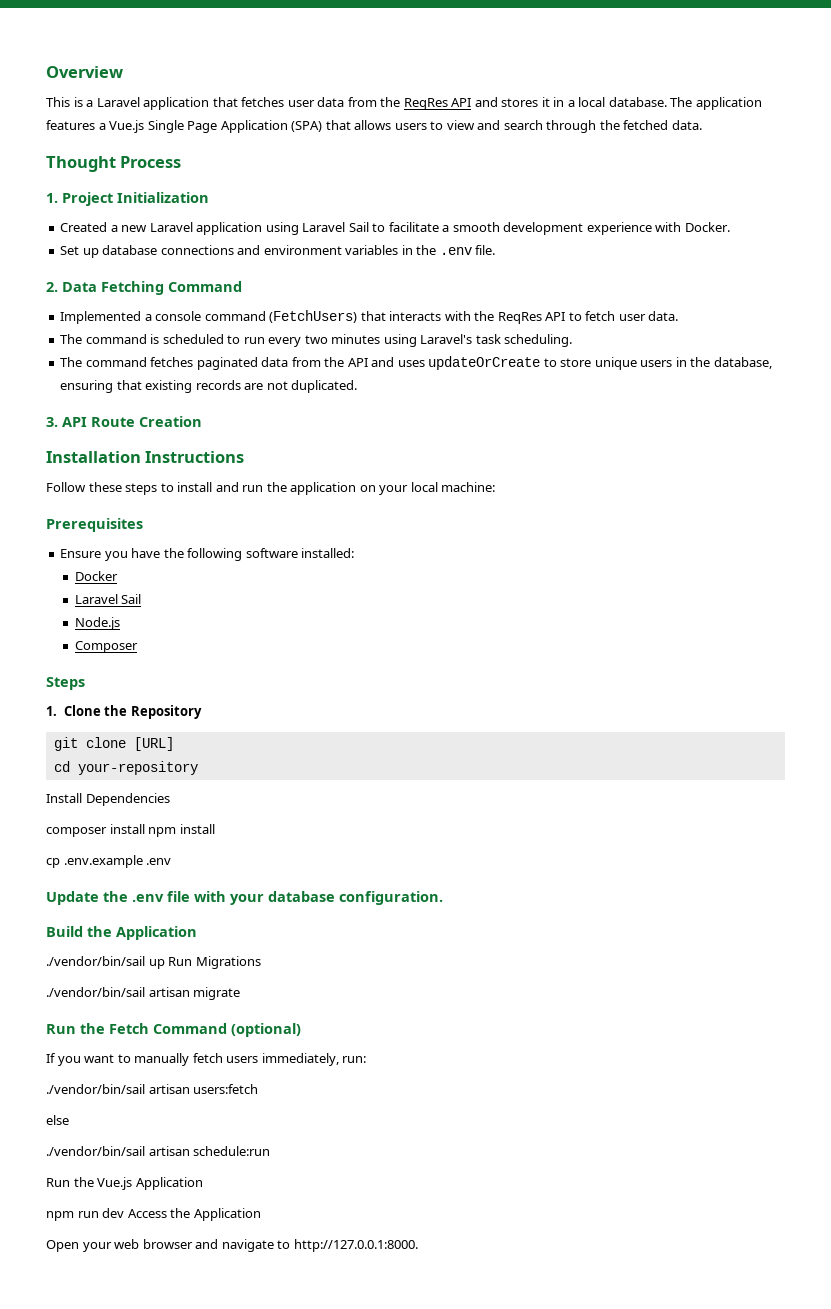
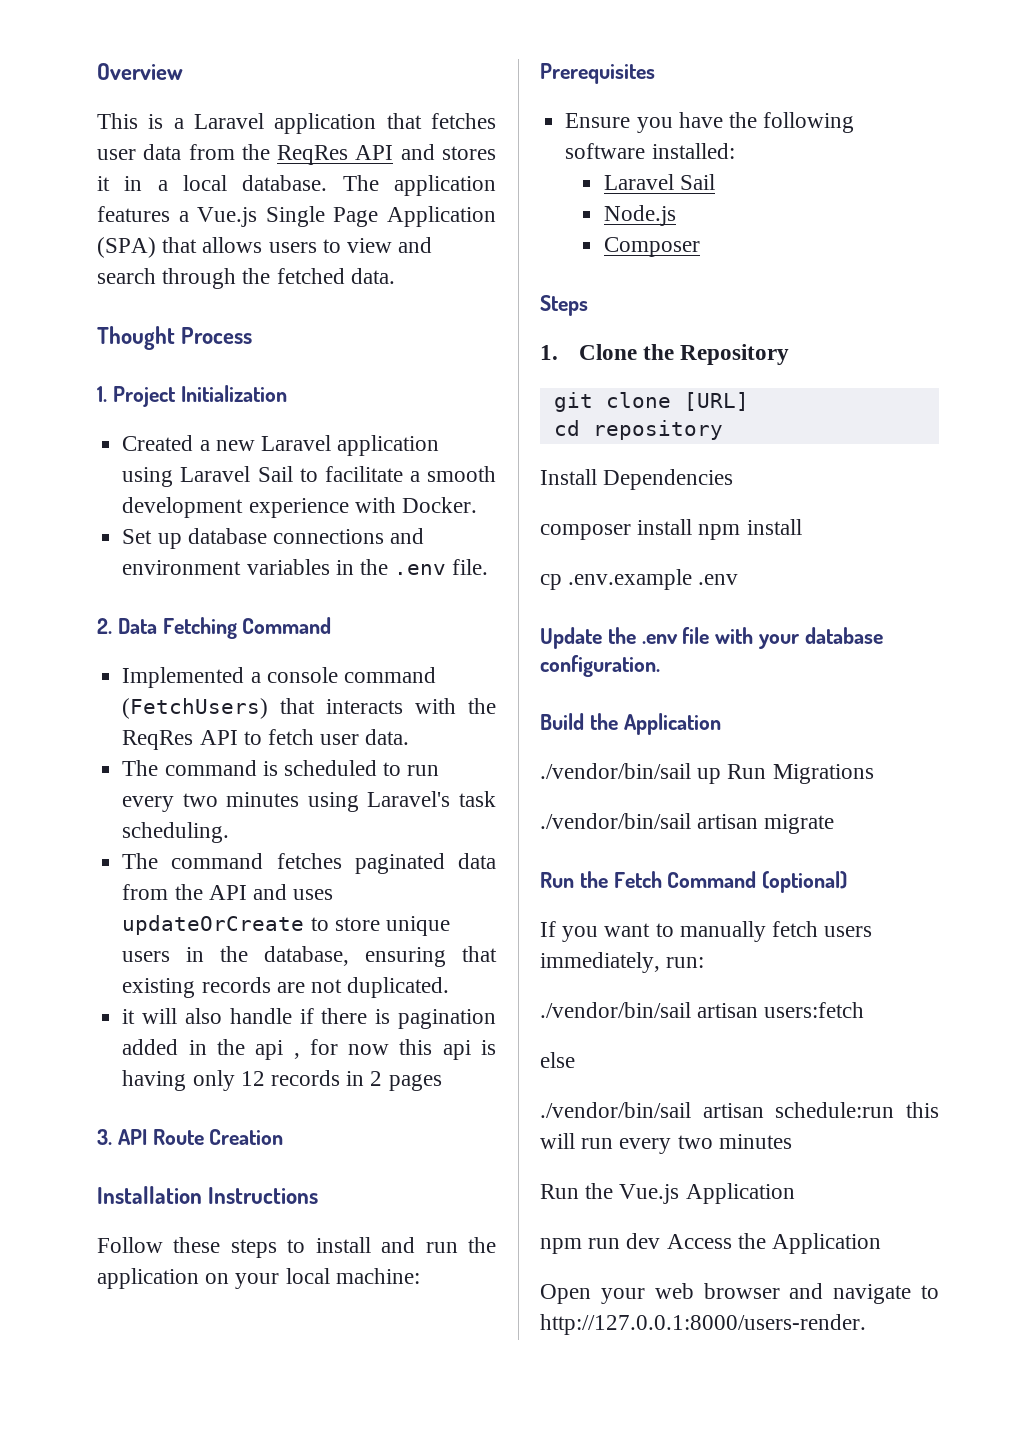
(358, 386) none -> [122,1008,496,1029] [122,1039,497,1060] [122,1070,442,1091] // it will also handle if there is pagination added in the api , for now this api is having only 12 records in 2 pages
[74,571,118,581] // Docker -> (735, 151) none
[77,761,198,775] your-repository -> [592,420,723,440] repository
(271, 1151) none -> [906,1102,939,1118] [540,1133,792,1154] this will run every two minutes
[293,1239,418,1252] http://127.0.0.1:8000. -> [540,1314,866,1335] http://127.0.0.1:8000/users-render.

